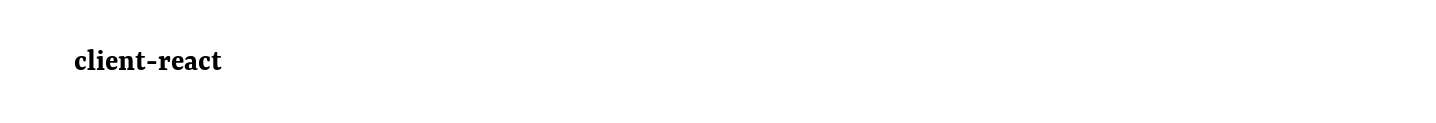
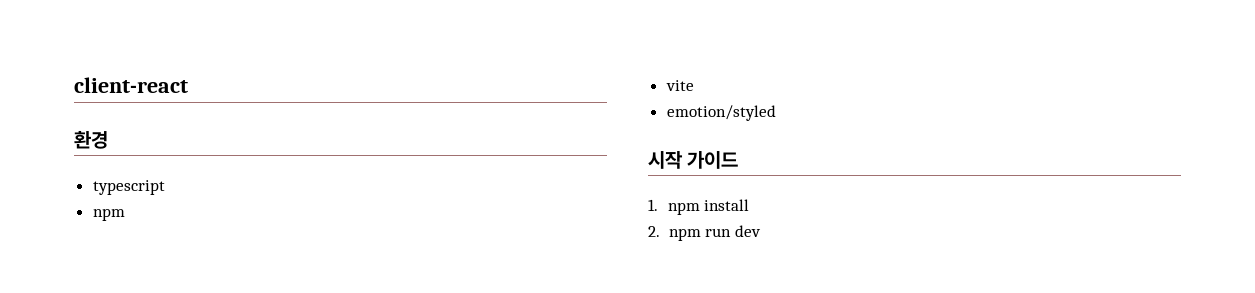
(222, 59) none -> [74,130,108,149] [92,180,165,195] [92,208,125,221] [665,80,694,91] [666,105,776,121] [648,151,739,169] [648,199,750,215] [648,225,761,241] // 환경 // typescript // npm // vite // emotion/styled // 시작 가이드 // 1. npm install // 2. npm run dev

